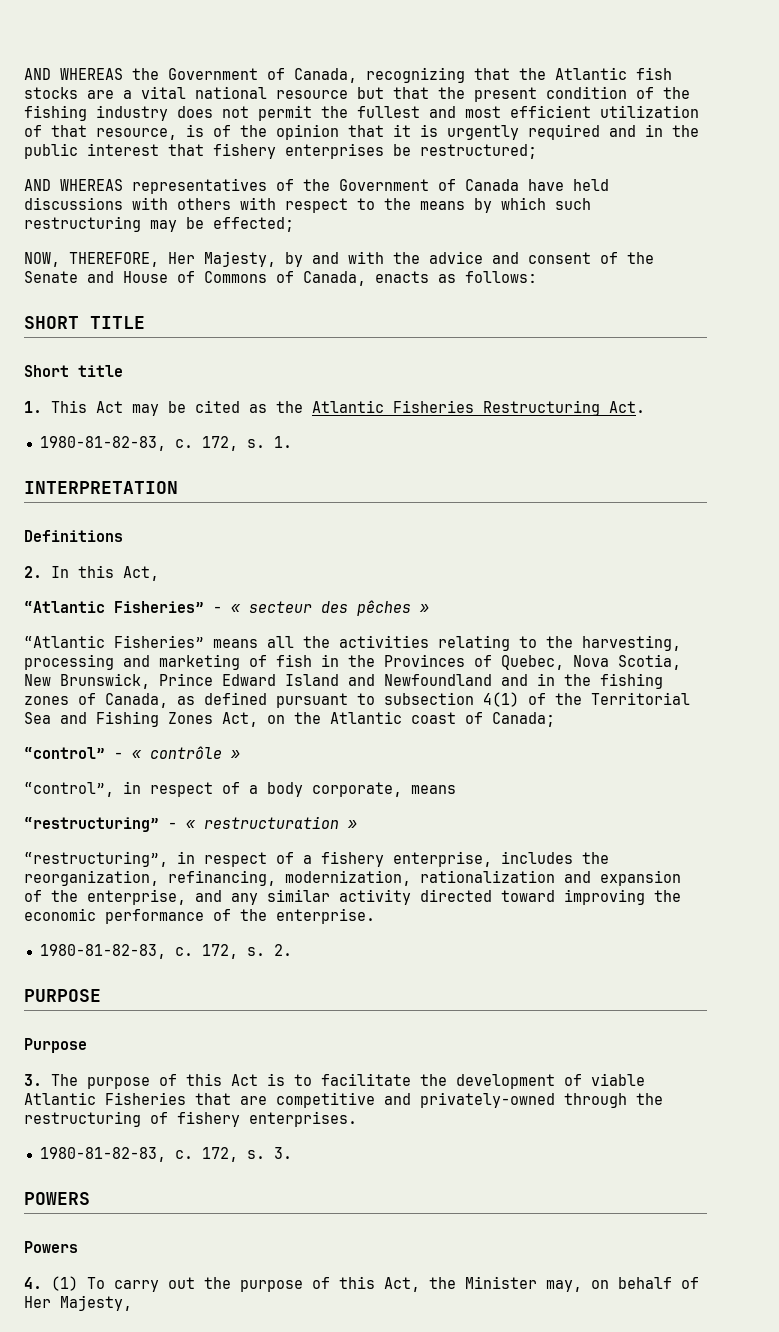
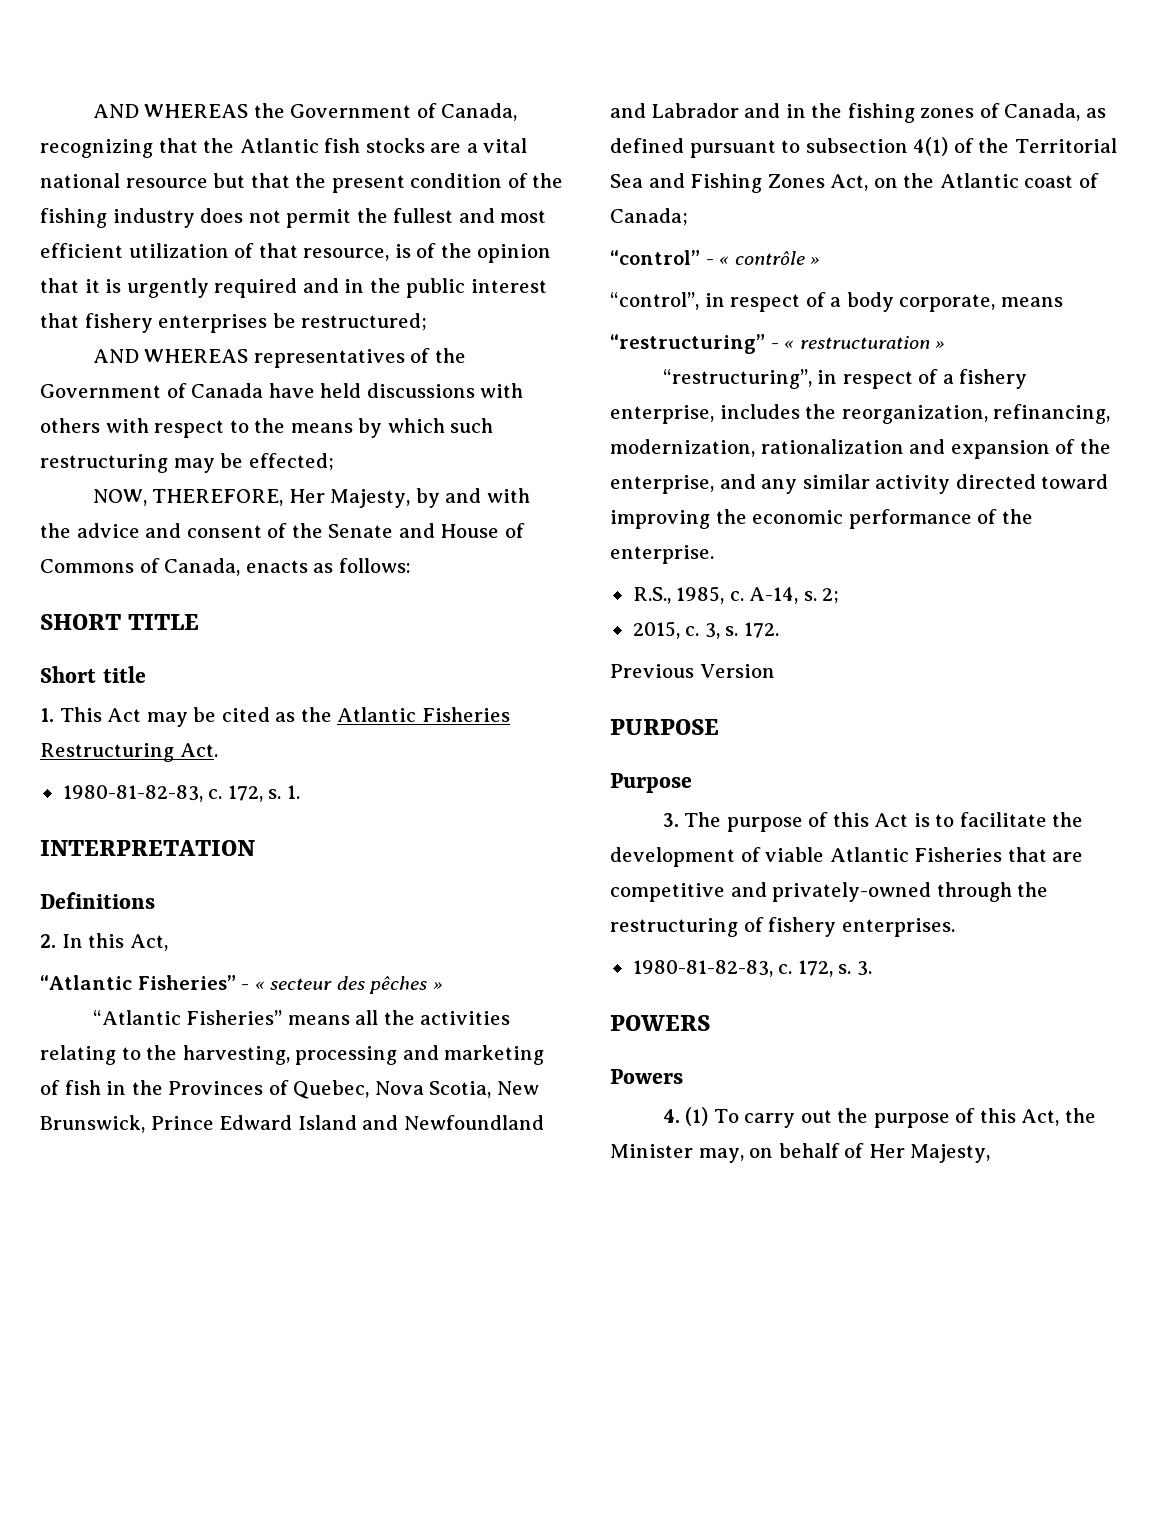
(528, 680) none -> [651,103,781,118] Labrador and
[39,944,292,959] 1980-81-82-83, c. 172, s. 2. -> [632,586,840,604] [632,621,779,639] [610,664,775,678] R.S., 1985, c. A-14, s. 2; // 2015, c. 3, s. 172. // Previous Version

